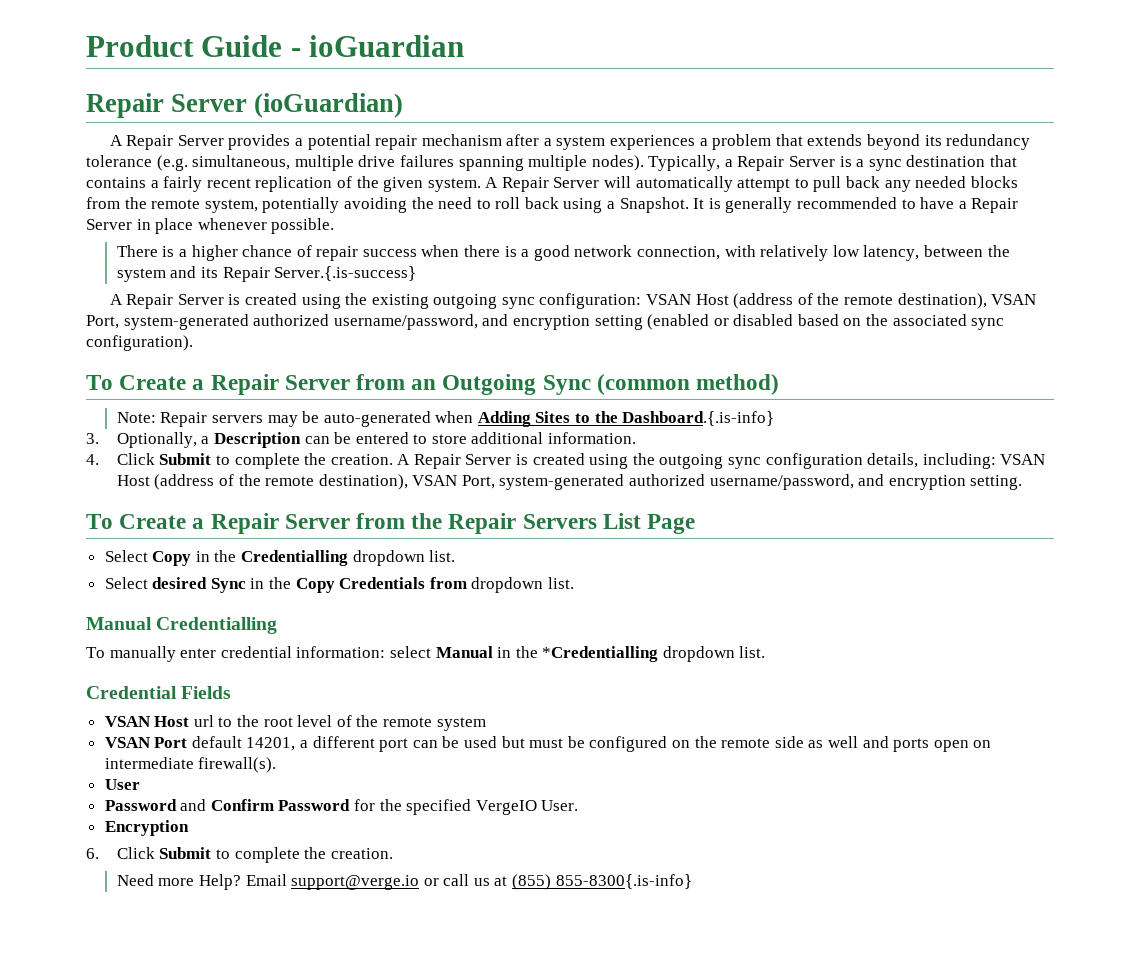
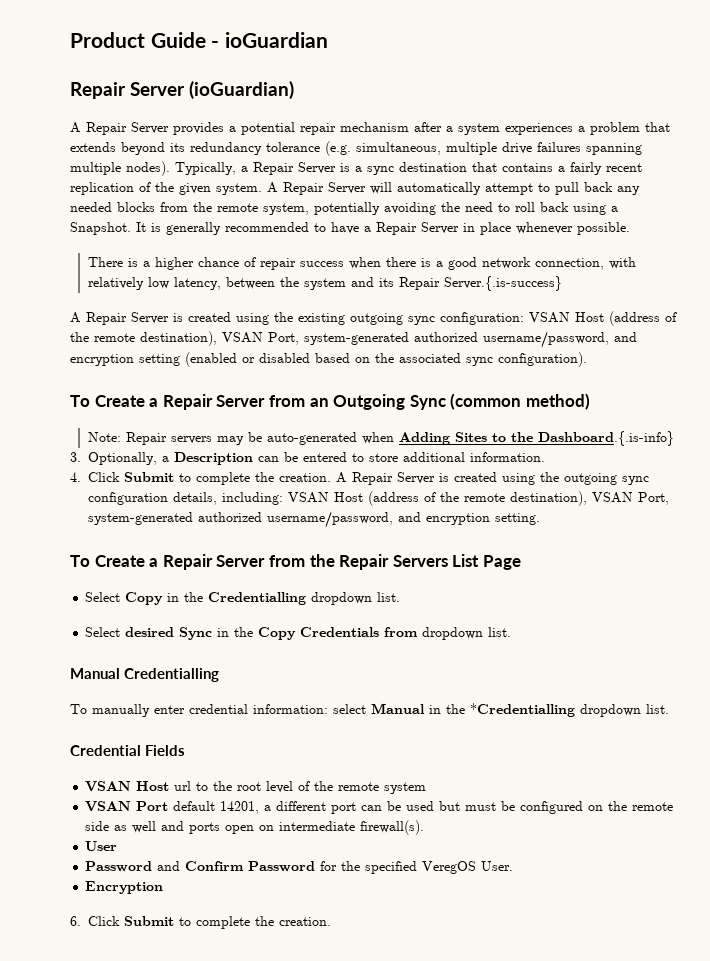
[475,800,537,815] VergeIO -> [422,861,477,874] VeregOS
[116,874,692,890] // Need more Help? Email support@verge.io or call us at (855) 855-8300{.is-info} -> (332, 921) none

